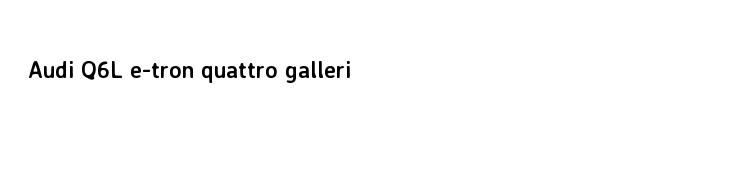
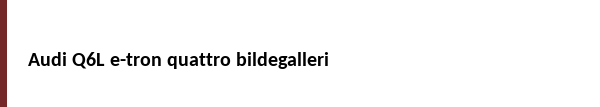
[285,61,351,83] galleri -> [236,52,330,69] bildegalleri

